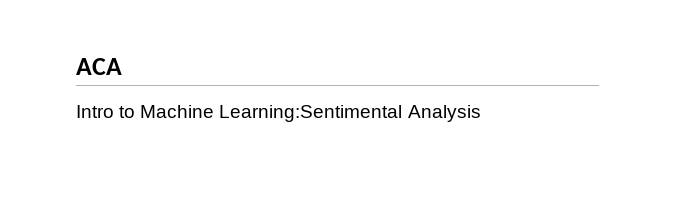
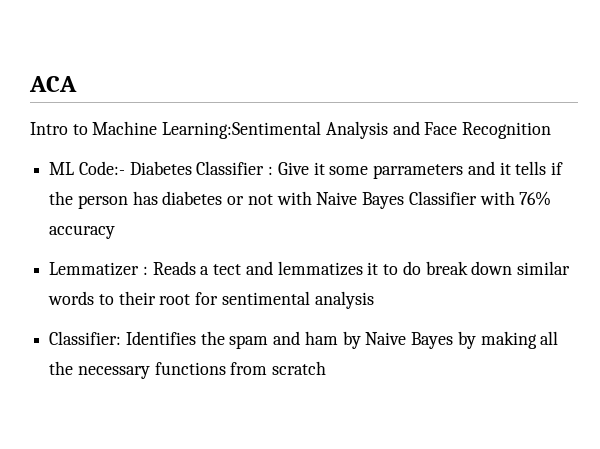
(481, 113) none -> [392,121,552,139] [49,161,563,179] [49,191,552,209] [49,225,116,239] [49,261,570,276] [48,291,374,309] [49,331,559,349] [49,361,327,379] and Face Recognition // ML Code:- Diabetes Classifier : Give it some parrameters and it tells if the person has diabetes or not with Naive Bayes Classifier with 76% accuracy // Lemmatizer : Reads a tect and lemmatizes it to do break down similar words to their root for sentimental analysis // Classifier: Identifies the spam and ham by Naive Bayes by making all the necessary functions from scratch

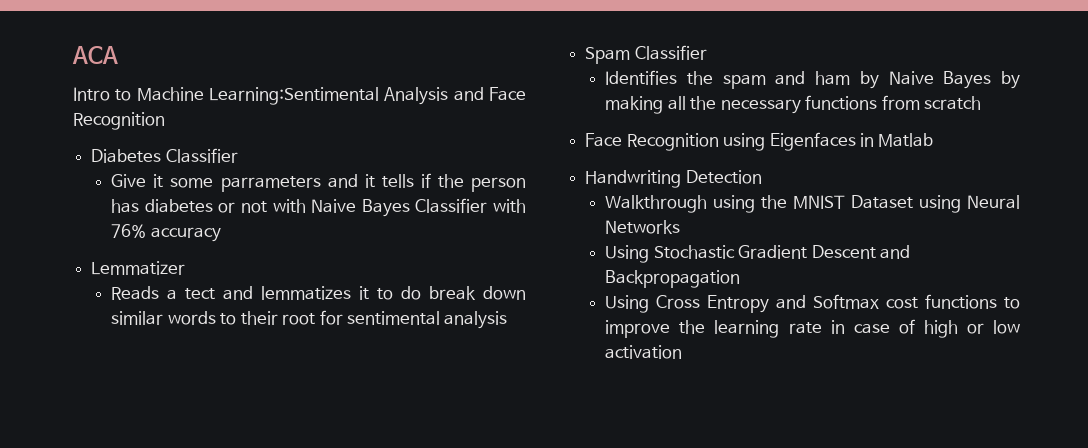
[49,161,125,175] ML Code:- -> (165, 121) none
[268,166,274,175] : -> (238, 155) //
[142,266,148,275] : -> (186, 268) //
[49,331,122,345] Classifier: -> [585,45,707,64] Spam Classifier //
(327, 368) none -> [585,132,934,151] [585,170,762,188] [605,195,1020,213] [605,220,681,234] [605,245,911,263] [605,270,741,288] [605,294,1020,313] [605,319,1021,338] [605,345,683,359] // Face Recognition using Eigenfaces in Matlab // Handwriting Detection // Walkthrough using the MNIST Dataset using Neural Networks // Using Stochastic Gradient Descent and Backpropagation // Using Cross Entropy and Softmax cost functions to improve the learning rate in case of high or low activation

